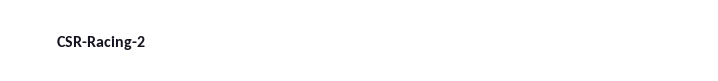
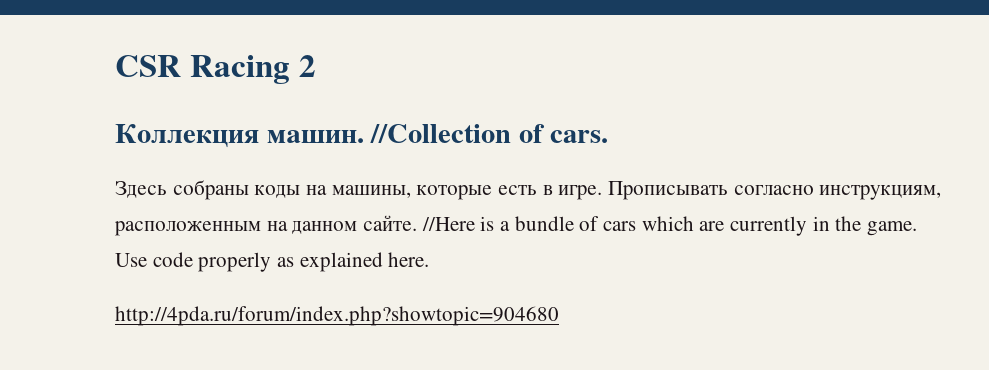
[57,36,145,50] CSR-Racing-2 -> [115,55,316,84] [115,124,608,148] [115,180,942,200] [114,215,918,236] [115,252,430,272] [115,306,559,326] CSR Racing 2 // Коллекция машин. //Collection of cars. // Здесь собраны коды на машины, которые есть в игре. Прописывать согласно инструкциям, расположенным на данном сайте. //Here is a bundle of cars which are currently in the game. Use code properly as explained here. // http://4pda.ru/forum/index.php?showtopic=904680

